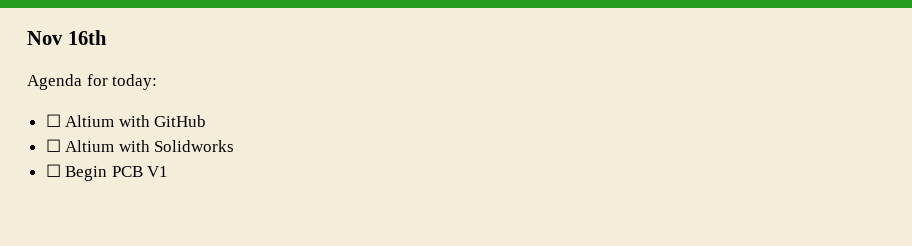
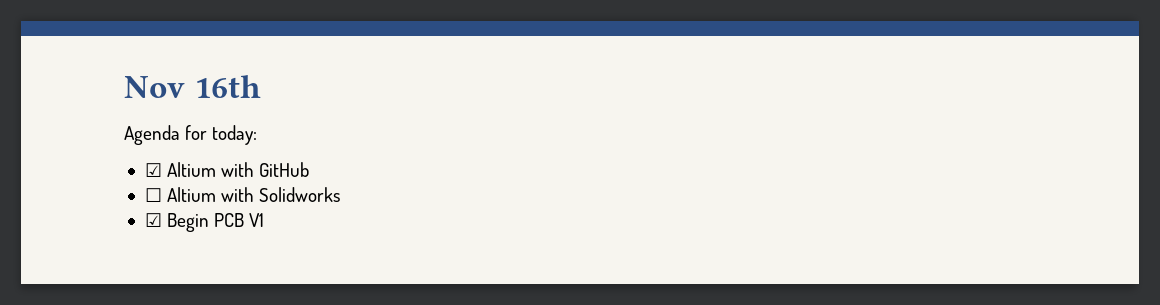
[45,114,61,127] ☐ -> [144,163,162,177] ☑
[45,164,61,177] ☐ -> [144,213,162,227] ☑

